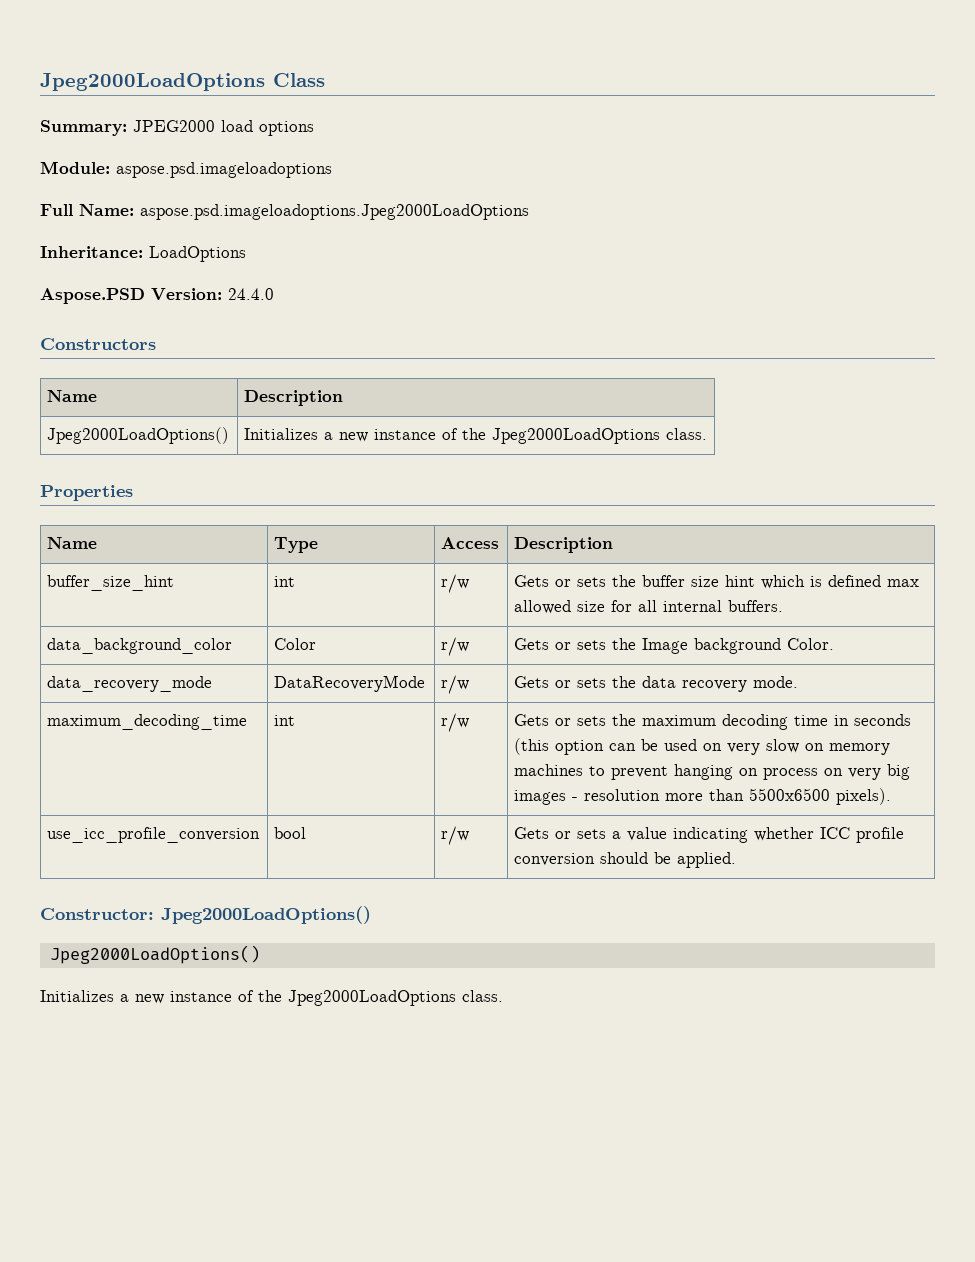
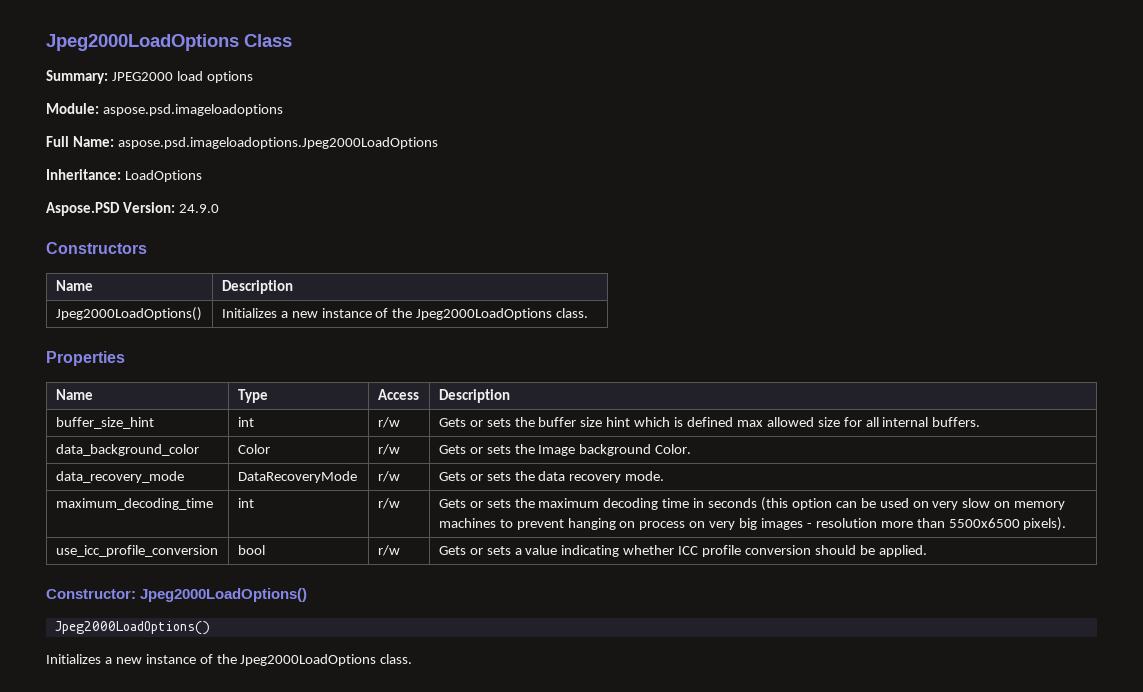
[228,288,274,300] 24.4.0 -> [178,204,219,213] 24.9.0

